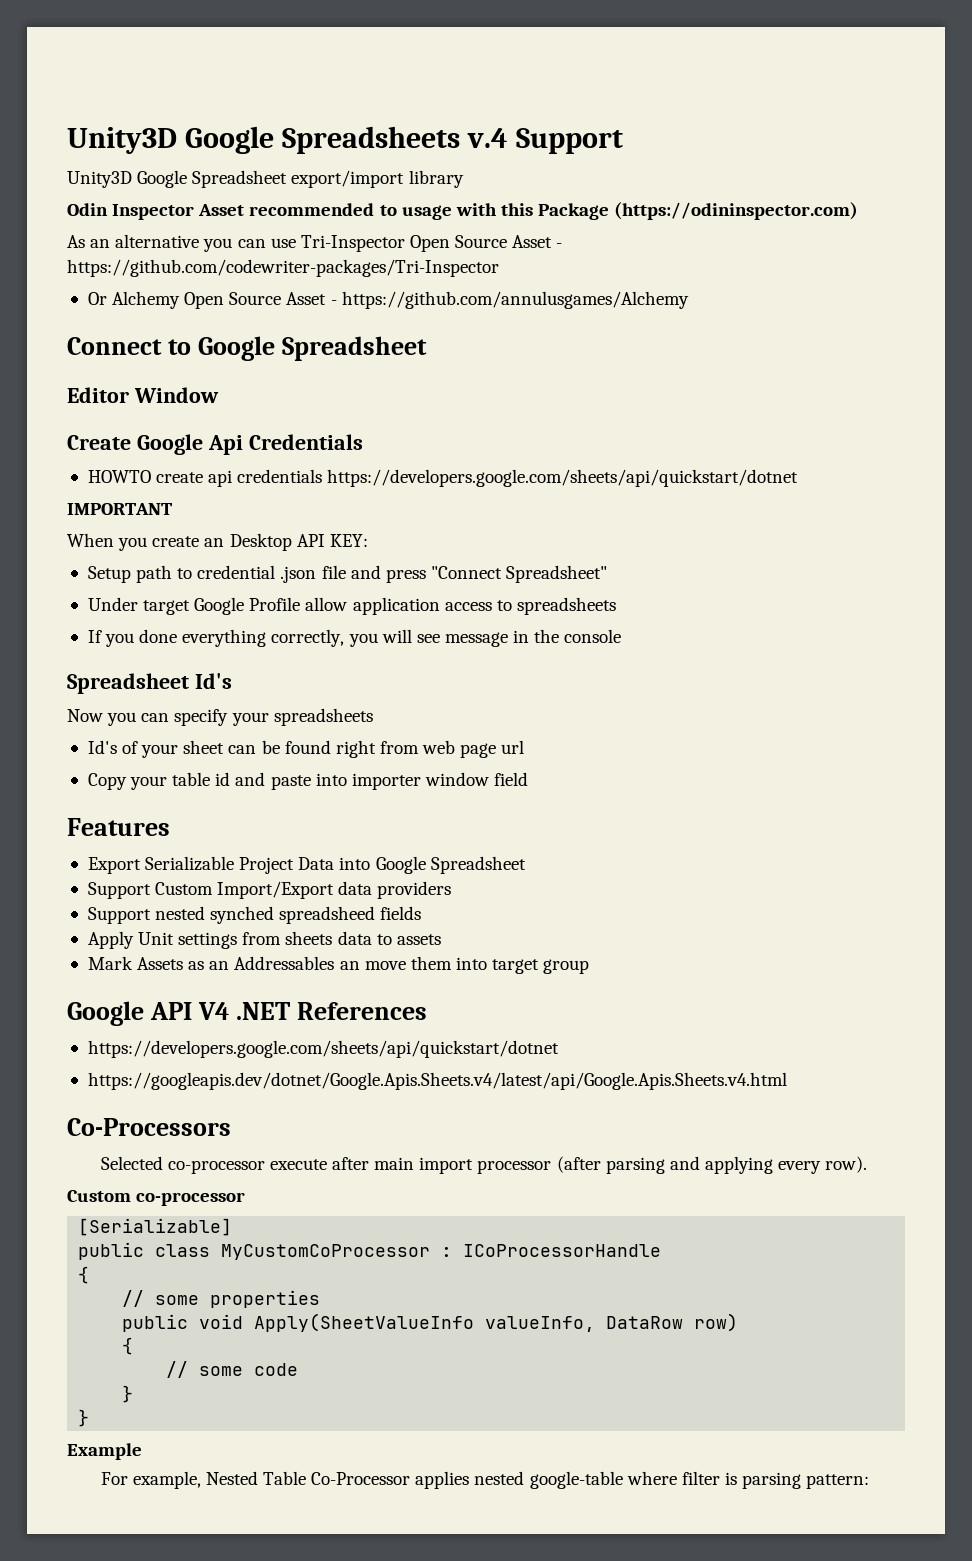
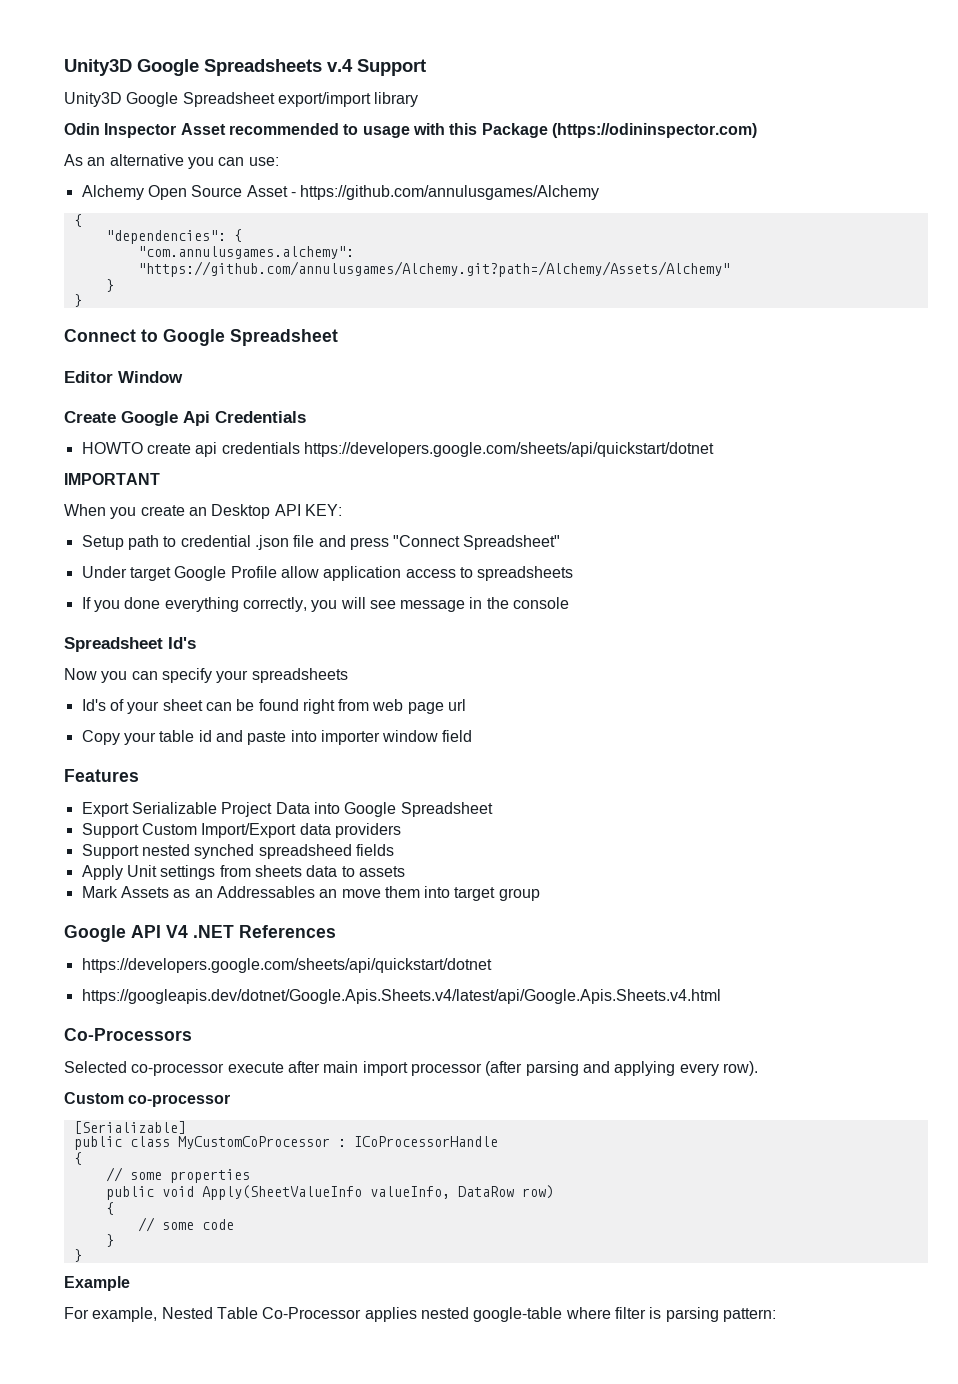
[270,235,563,252] [67,259,499,277] [87,292,107,305] use Tri-Inspector Open Source Asset - https://github.com/codewriter-packages/Tri-Inspector // Or -> [248,157,279,166] use: //
(689, 300) none -> [73,214,82,227] [105,229,242,244] [137,246,354,259] [137,261,730,277] [105,279,114,292] [73,294,82,307] // { // "dependencies": { // "com.annulusgames.alchemy": "https://github.com/annulusgames/Alchemy.git?path=/Alchemy/Assets/Alchemy" // } // }

